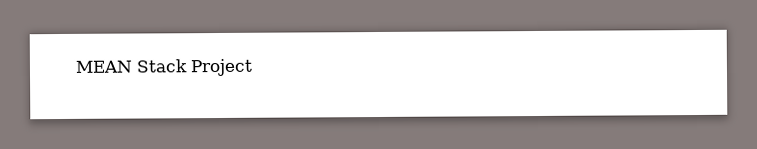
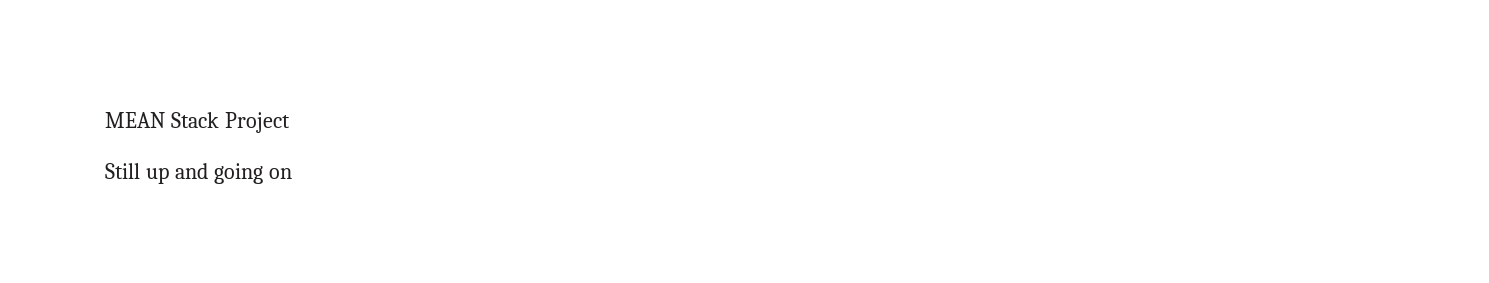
(253, 67) none -> [105,163,292,184] // Still up and going on

